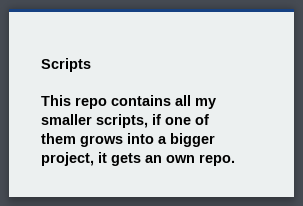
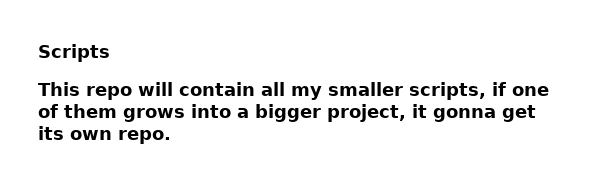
[111,95,171,106] contains -> [138,82,255,96] will contain
[111,153,162,166] gets an -> [433,105,536,122] [38,126,64,140] gonna get its

